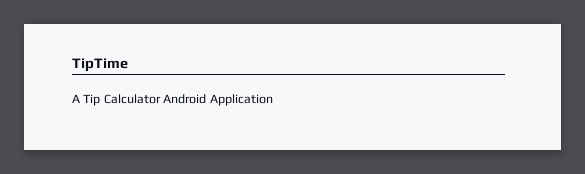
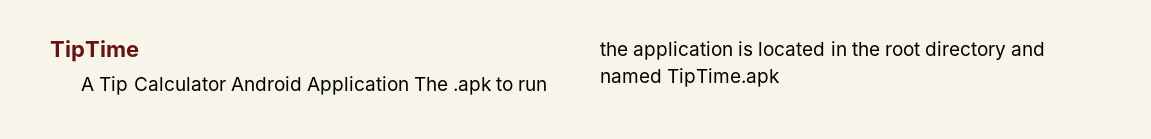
(273, 100) none -> [413,77,548,95] [600,41,1046,60] [600,68,781,87] The .apk to run the application is located in the root directory and named TipTime.apk

